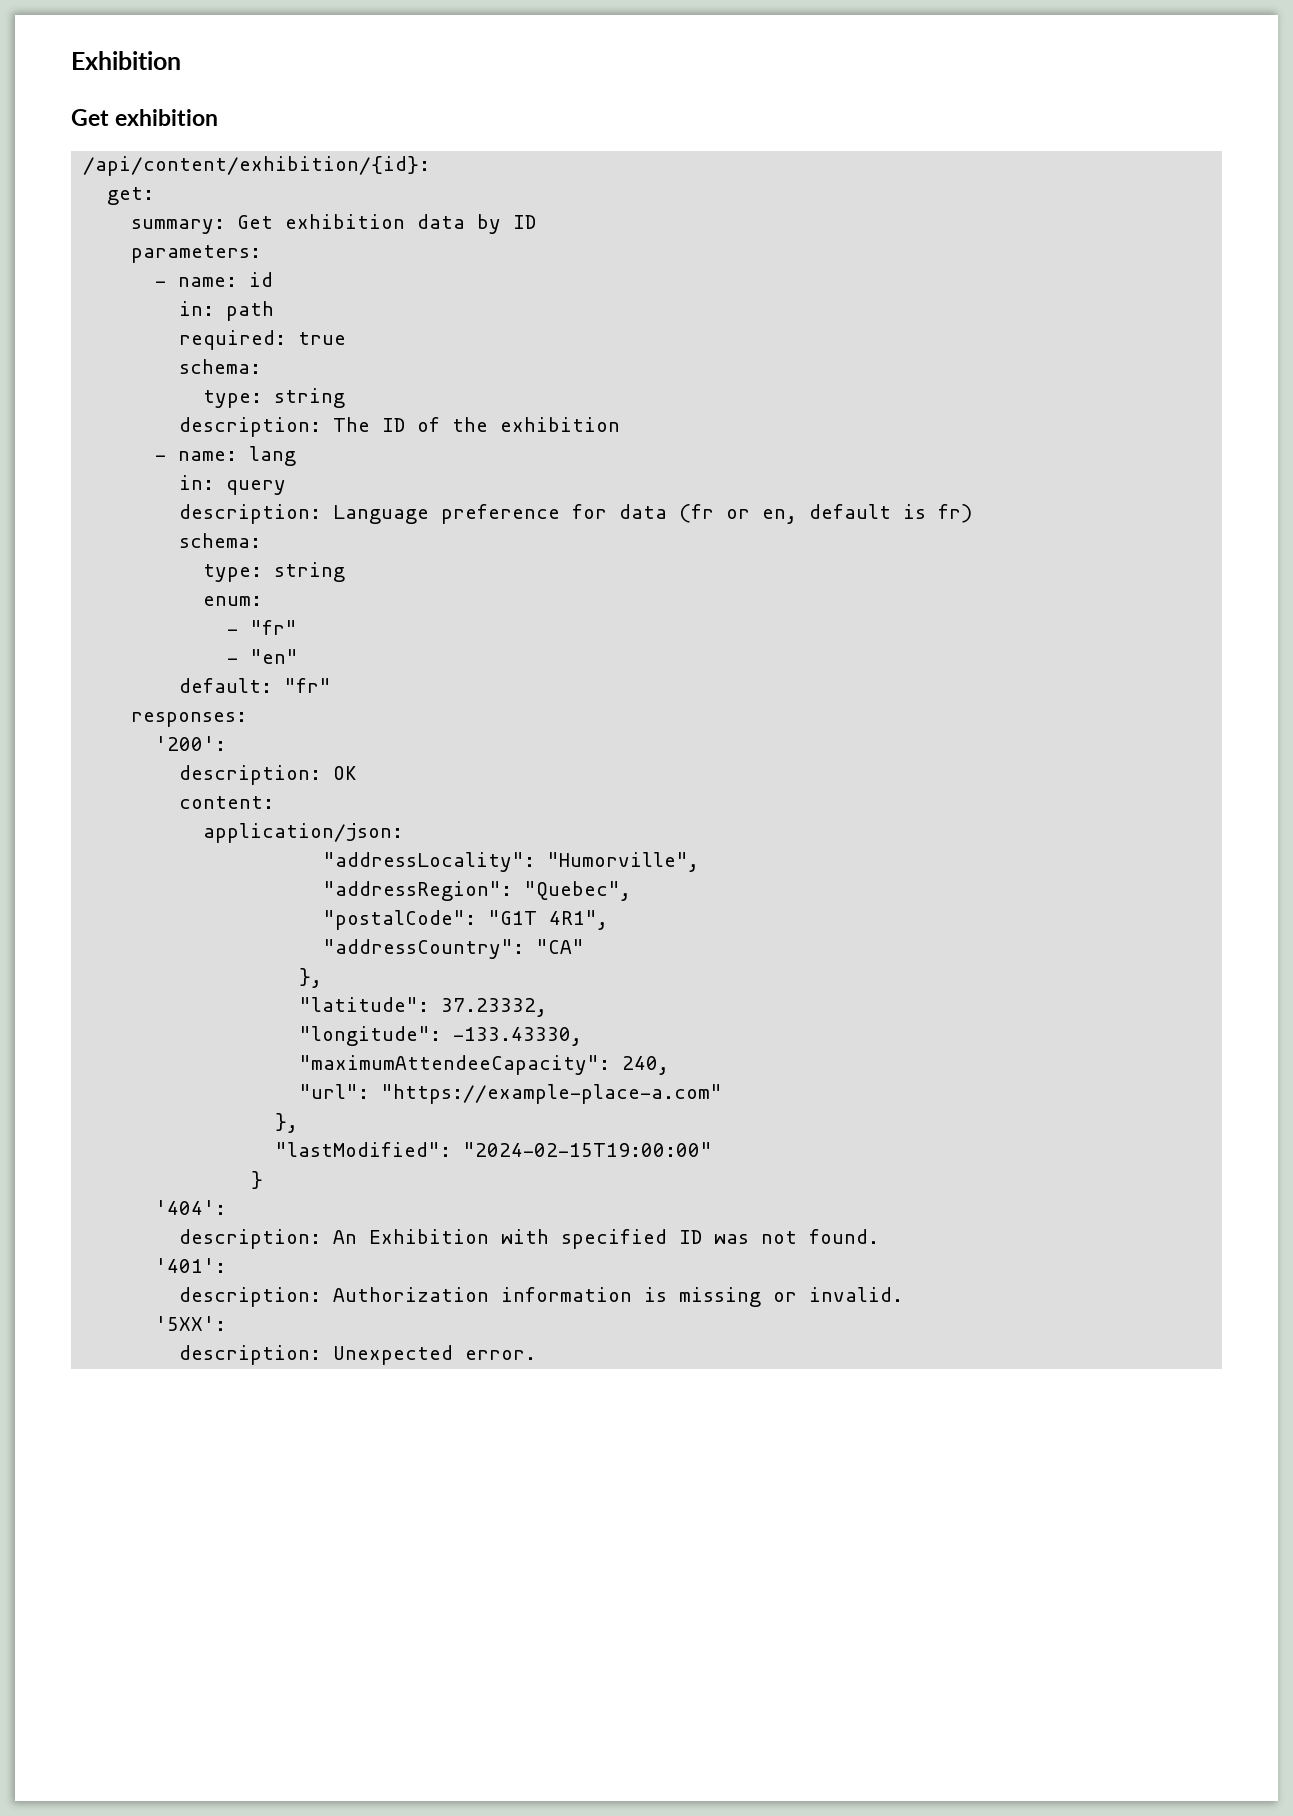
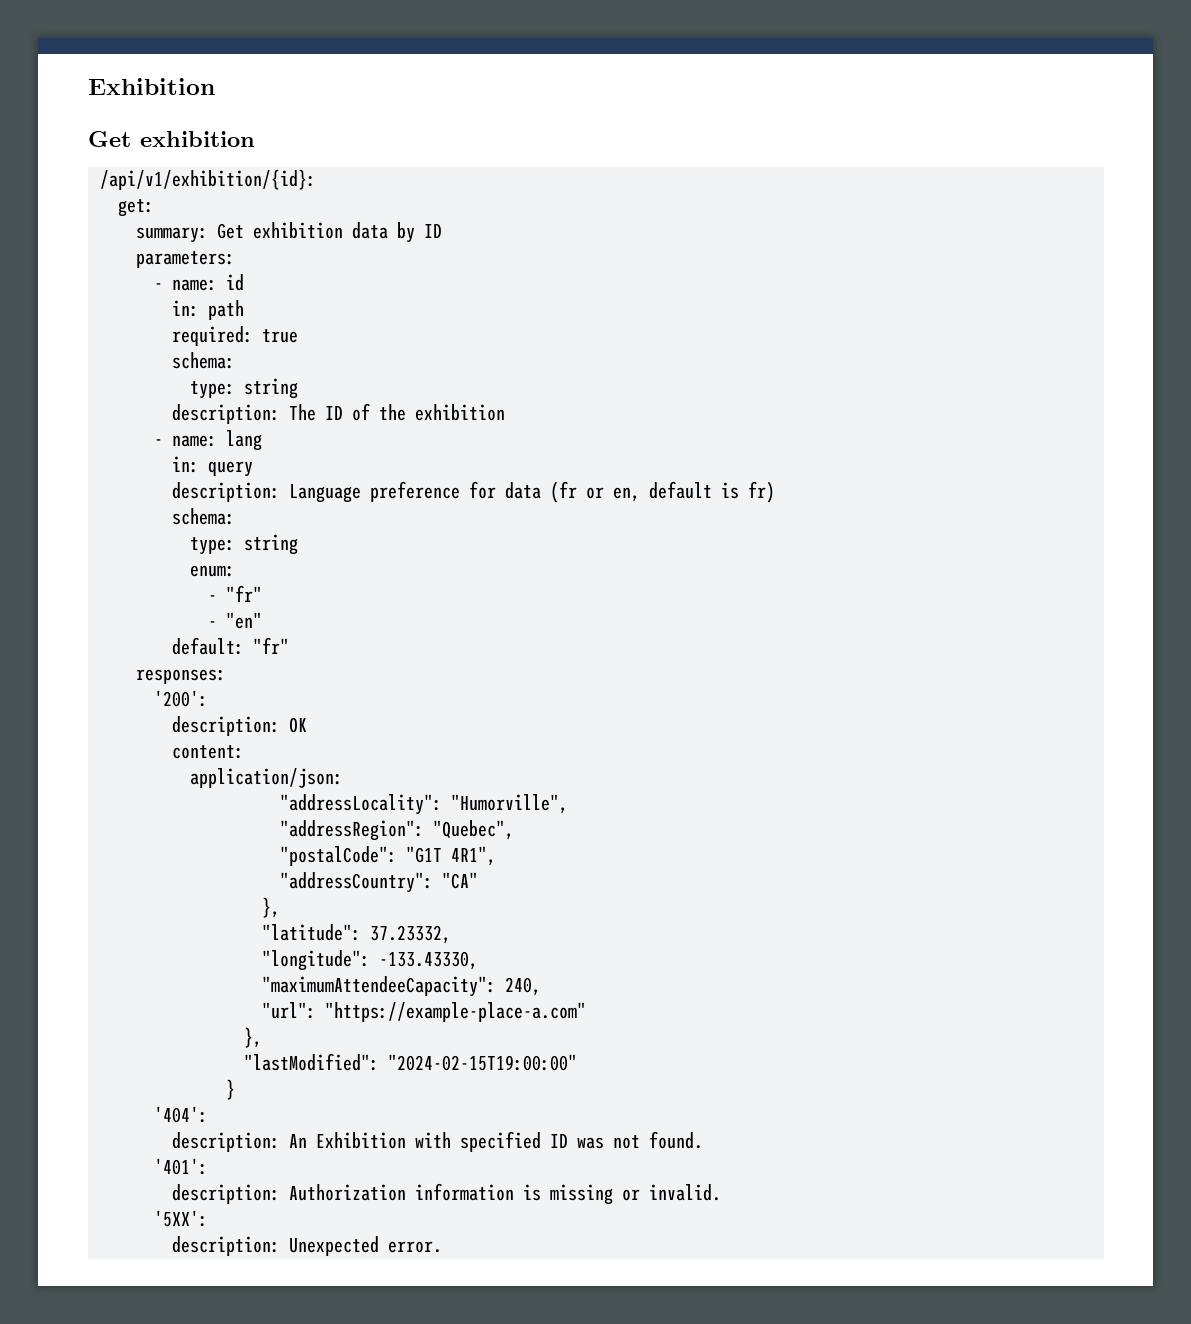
[82,156,430,176] /api/content/exhibition/{id}: -> [100,169,317,190] /api/v1/exhibition/{id}:

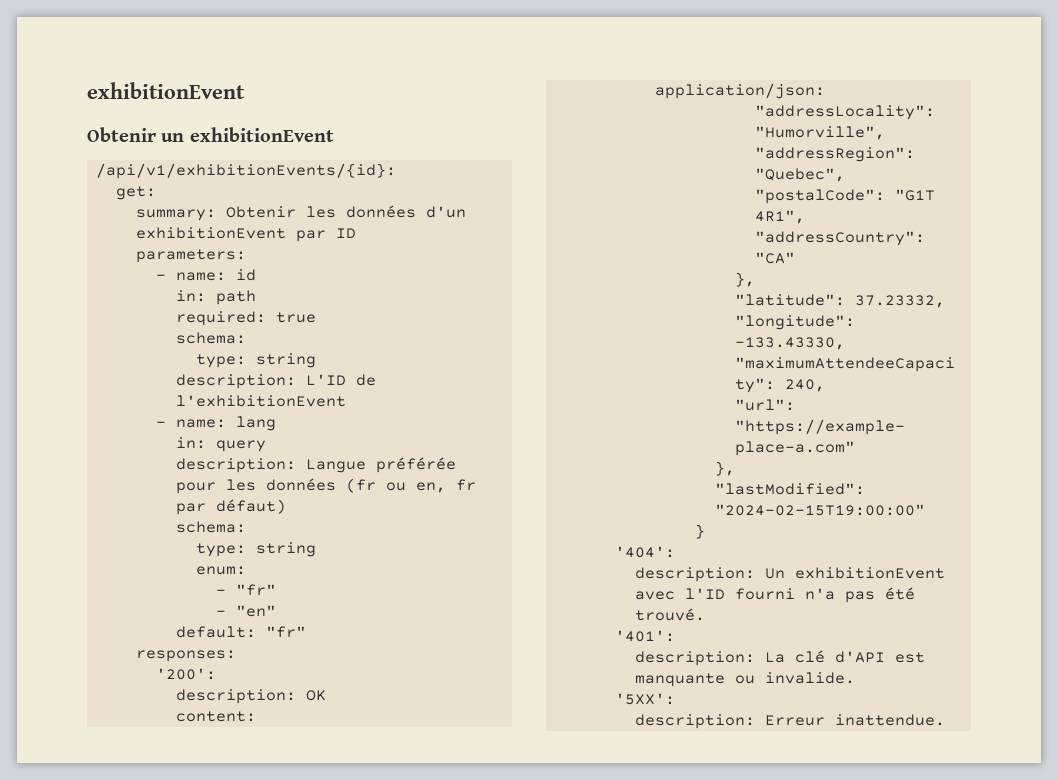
[88,78,215,95] [88,131,255,147] [100,169,317,190] [118,199,155,217] [136,222,416,243] Exhibition // Get exhibition // /api/v1/exhibition/{id}: // get: // summary: Get exhibition data by -> [87,82,245,99] [87,127,334,142] [96,163,397,179] [116,186,157,200] [136,205,467,221] [136,227,327,242] exhibitionEvent // Obtenir un exhibitionEvent // /api/v1/exhibitionEvents/{id}: // get: // summary: Obtenir les données d'un exhibitionEvent par
[289,403,506,421] The ID of the exhibition -> [306,374,377,386] [176,395,347,407] L'ID de l'exhibitionEvent
[289,481,776,503] Language preference for data (fr or en, default is fr) -> [306,457,457,473] [176,478,477,494] [176,499,287,515] Langue préférée pour les données (fr ou en, fr par défaut)
[289,1131,704,1152] [154,1158,209,1175] [172,1183,722,1205] An Exhibition with specified ID was not found. // '401': // description: Authorization information is missing or invalid. -> [765,567,946,579] [635,587,916,603] [635,608,706,621] [615,630,676,642] [635,650,926,666] [635,672,856,687] Un exhibitionEvent avec l'ID fourni n'a pas été trouvé. // '401': // description: La clé d'API est manquante ou invalide.
[289,1236,443,1256] Unexpected error. -> [765,714,946,726] Erreur inattendue.

